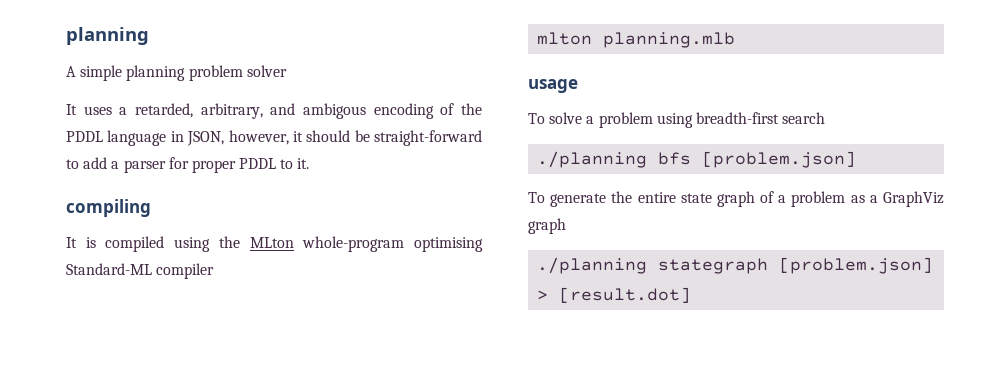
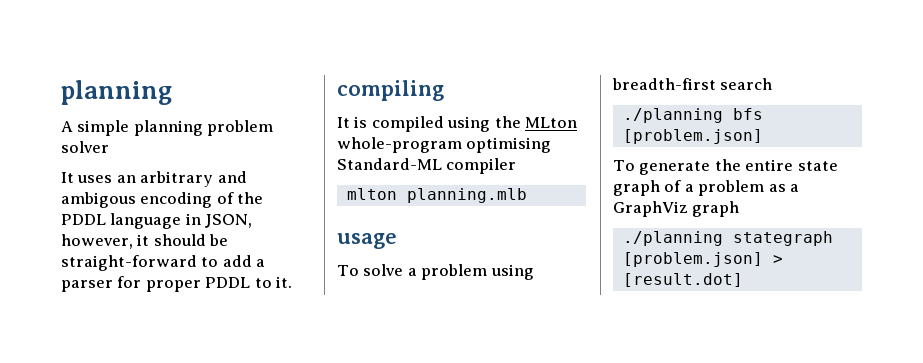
[119,103,263,119] a retarded, arbitrary, -> [116,171,214,187] an arbitrary

